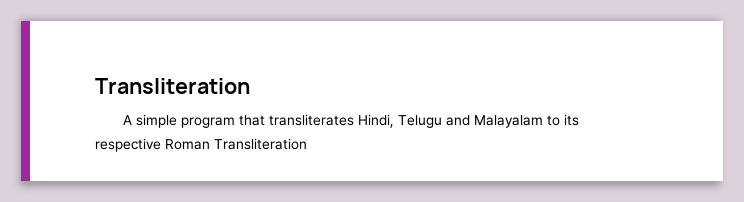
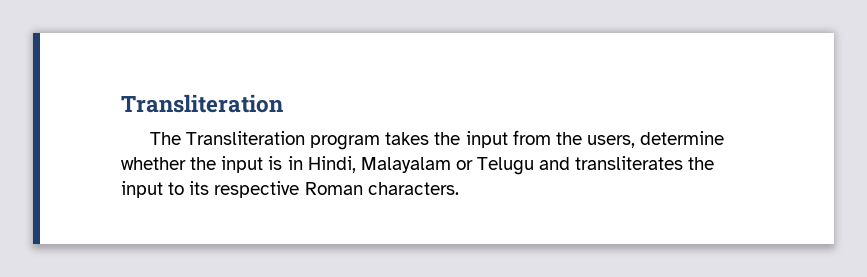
[122,114,543,128] A simple program that transliterates Hindi, Telugu and Malayalam -> [149,130,725,150] [121,156,715,175] [121,181,163,198] The Transliteration program takes the input from the users, determine whether the input is in Hindi, Malayalam or Telugu and transliterates the input
[214,138,307,150] Transliteration -> [367,182,459,195] characters.

